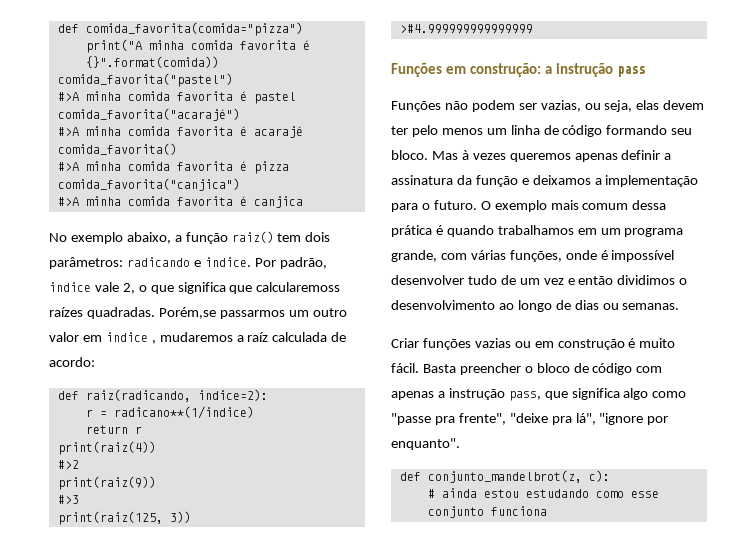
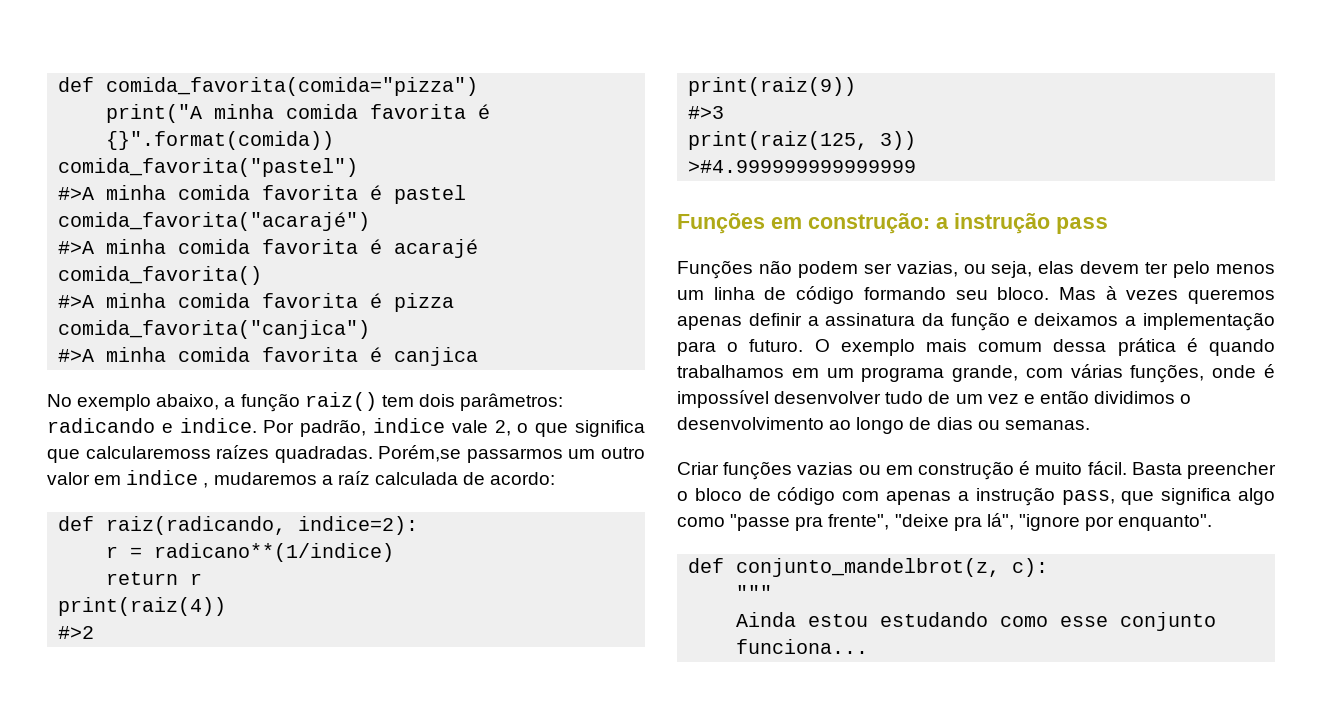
[427,488,477,498] # ainda -> [736,585,773,600] [736,612,797,627] """ // Ainda
[490,506,547,516] funciona -> [736,639,869,654] funciona...

